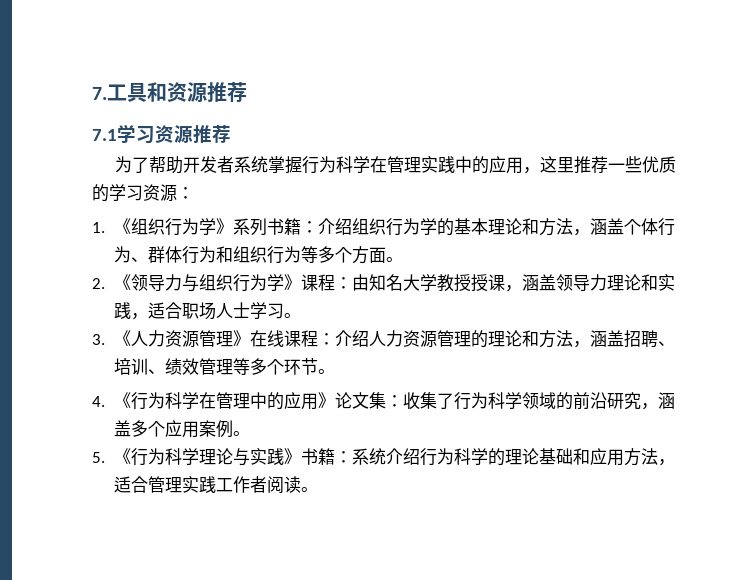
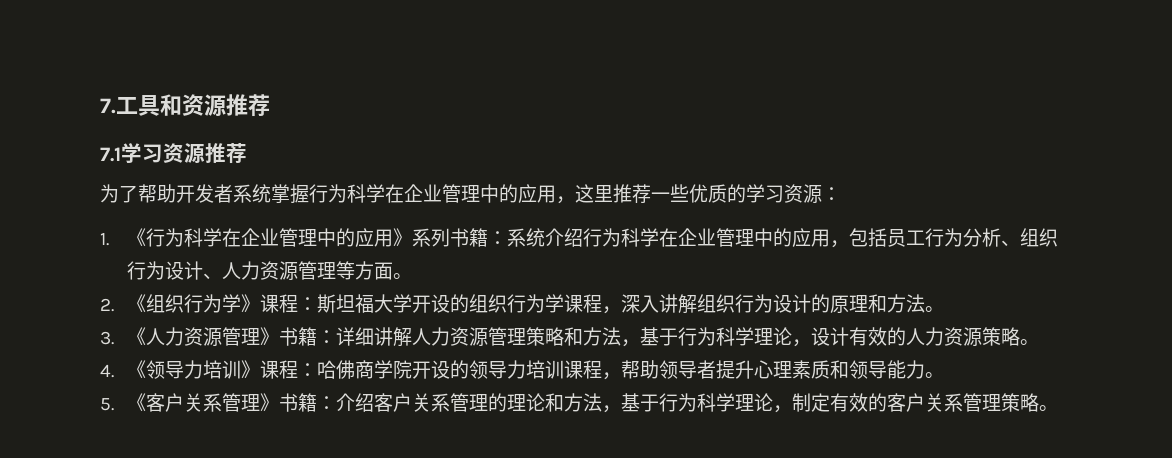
[387,156,456,173] 管理实践 -> [404,184,480,203] 企业管理
[130,218,675,236] [113,246,352,264] 组织行为学》系列书籍：介绍组织行为学的基本理论和方法，涵盖个体行为、群体行为和组织行为等多个 -> [146,228,1059,248] [127,261,356,281] 行为科学在企业管理中的应用》系列书籍：系统介绍行为科学在企业管理中的应用，包括员工行为分析、组织行为设计、人力资源管理等
[130,274,199,292] 领导力与 -> (147, 303) none
[351,274,675,292] [113,302,284,320] 由知名大学教授授课，涵盖领导力理论和实践，适合职场人士学习 -> [317,294,926,314] 斯坦福大学开设的组织行为学课程，深入讲解组织行为设计的原理和方法
[249,330,675,348] [113,358,335,375] [92,392,675,410] [113,420,250,438] [92,448,675,466] [113,476,301,493] 在线课程：介绍人力资源管理的理论和方法，涵盖招聘、培训、绩效管理等多个环节。 // 4.《行为科学在管理中的应用》论文集：收集了行为科学领域的前沿研究，涵盖多个应用案例。 // 5.《行为科学理论与实践》书籍：系统介绍行为科学的理论基础和应用方法，适合管理实践工作者阅读 -> [279,327,1040,347] [100,360,945,380] [100,393,1040,413] 书籍：详细讲解人力资源管理策略和方法，基于行为科学理论，设计有效的人力资源策略。 // 4.《领导力培训》课程：哈佛商学院开设的领导力培训课程，帮助领导者提升心理素质和领导能力。 // 5.《客户关系管理》书籍：介绍客户关系管理的理论和方法，基于行为科学理论，制定有效的客户关系管理策略

